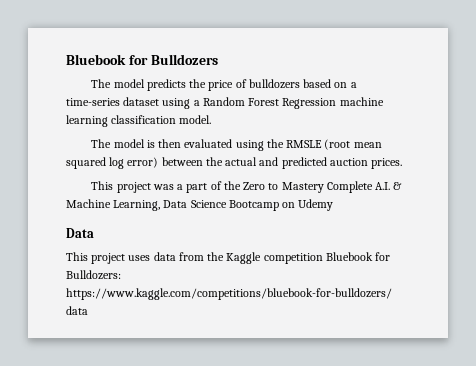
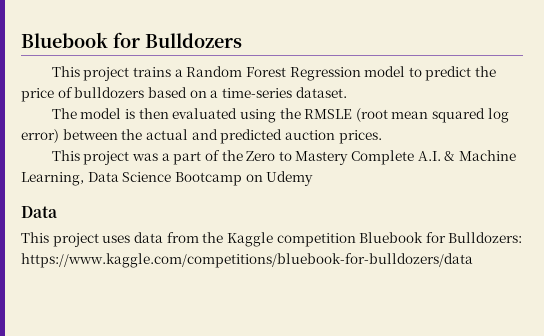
[91,79,186,91] The model predicts -> [51,66,472,81] This project trains a Random Forest Regression model to predict
[123,97,384,109] [66,115,212,127] dataset using a Random Forest Regression machine learning classification model. -> [295,87,347,98] dataset.

